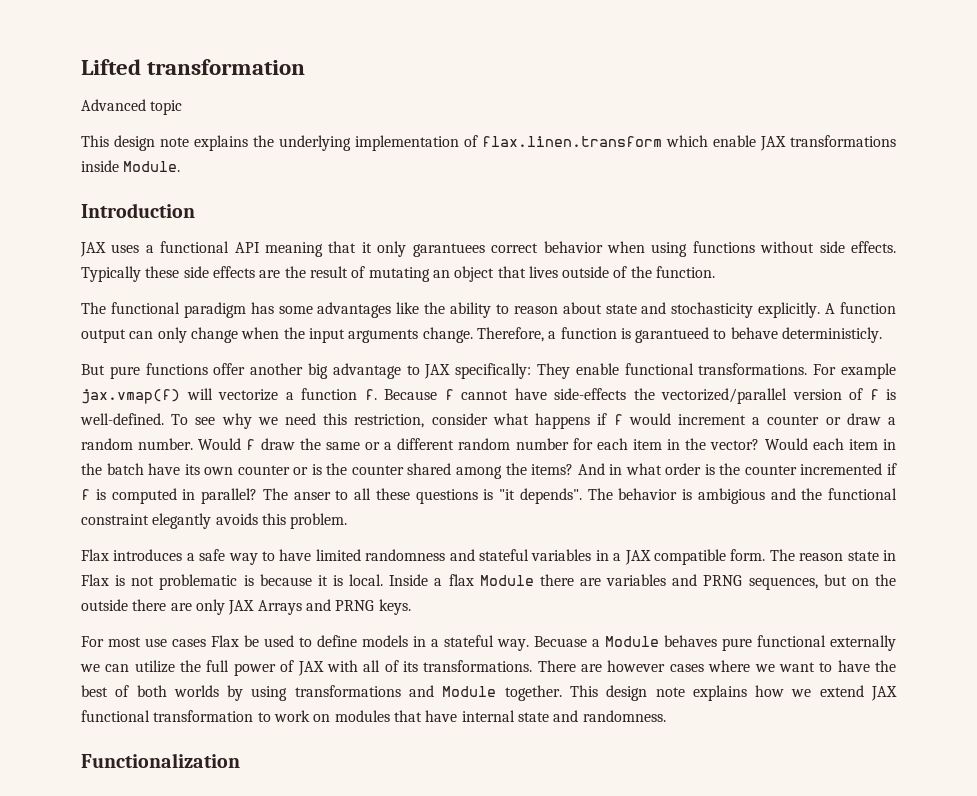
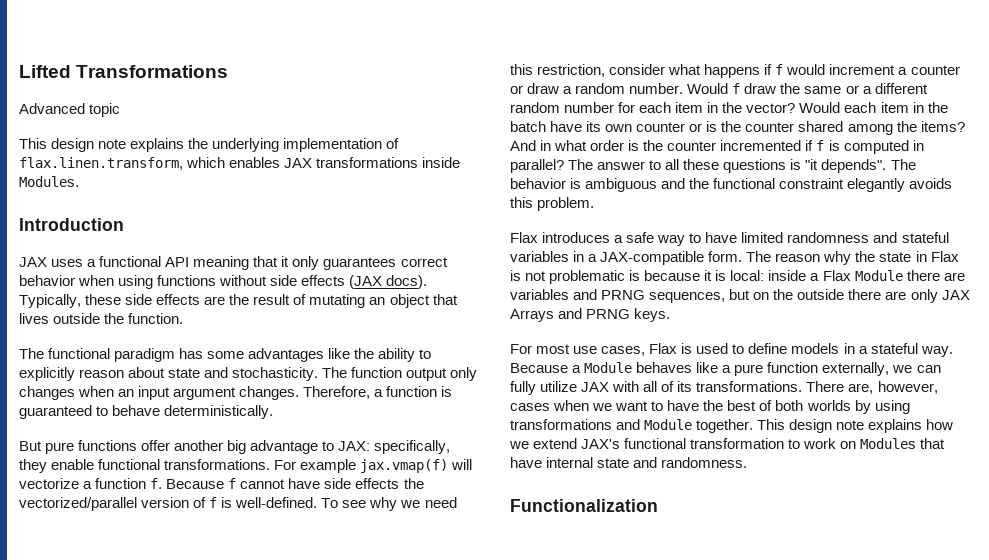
[147,59,306,75] transformation -> [76,65,229,78] Transformations
[482,135,756,147] flax.linen.transform which enable -> [19,157,281,170] flax.linen.transform, which enables
[123,161,181,172] Module. -> [19,176,79,187] Modules.
[412,243,485,257] garantuees -> [323,257,397,270] guarantees
[851,241,896,253] [81,266,141,282] effects. Typically -> [301,275,428,289] [19,294,81,308] effects (JAX docs). Typically,
[613,266,628,278] of -> (101, 318) none
(509, 309) none -> [19,367,75,381] explicitly
[671,302,896,318] [81,327,473,343] stochasticity explicitly. A function output can only change when the input arguments change. -> [232,367,478,381] [19,386,300,400] stochasticity. The function output only changes when an input argument changes.
[635,327,710,343] garantueed -> [19,405,92,419] guaranteed
[782,327,883,343] deterministicly. -> [164,405,274,419] deterministically.
[424,363,571,379] JAX specifically: They -> [338,440,451,454] [19,459,47,473] JAX: specifically, they
[554,388,626,400] side-effects -> [324,478,400,489] side effects
[293,492,331,500] anser -> [597,161,646,170] answer
[697,488,765,504] ambigious -> [585,178,658,192] ambiguous
[624,549,726,565] JAX compatible -> [600,251,705,265] JAX-compatible
(844, 557) none -> [823,251,876,265] why the
[349,574,474,586] local. Inside a flax -> [730,270,851,281] local: inside a Flax
[172,635,259,647] cases Flax be -> [601,343,693,356] cases, Flax is
[534,636,587,647] Becuase -> [510,363,568,373] Because
[722,635,896,651] [80,660,295,676] pure functional externally we can utilize the full power of -> [696,362,941,376] [510,381,578,395] like a pure function externally, we can fully utilize
[581,660,751,672] are however cases where -> [848,381,938,394] [510,400,590,411] are, however, cases when
[870,686,897,701] JAX -> [581,439,621,449] JAX's
[334,710,390,722] modules -> [860,438,917,449] Modules

